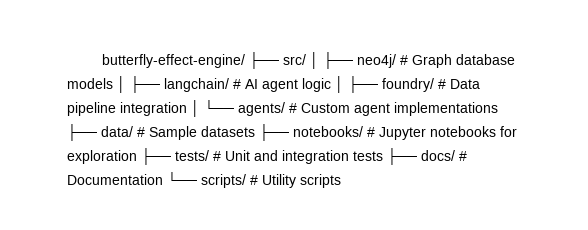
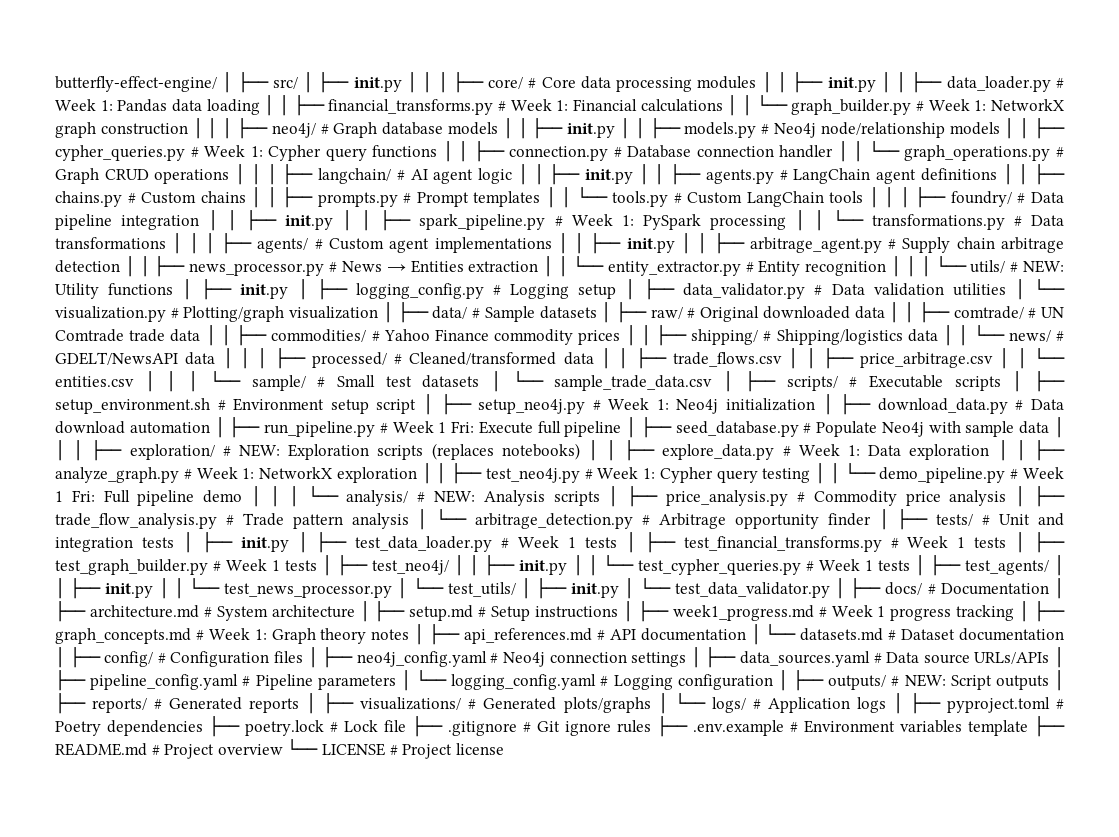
(245, 61) none -> [222,72,233,93] │
(353, 60) none -> [353,72,1064,93] [55,95,1064,116] [55,118,269,139] init.py │ │ │ ├── core/ # Core data processing modules │ │ ├── init.py │ │ ├── data_loader.py # Week 1: Pandas data loading │ │ ├── financial_transforms.py # Week 1: Financial calculations │ │ └── graph_builder.py # Week 1: NetworkX graph construction │ │ │ ├──
(126, 84) none -> [517,118,1065,139] [55,141,1064,162] [55,164,277,185] │ ├── init.py │ │ ├── models.py # Neo4j node/relationship models │ │ ├── cypher_queries.py # Week 1: Cypher query functions │ │ ├── connection.py # Database connection handler │ │ └── graph_operations.py # Graph CRUD operations │ │ │
(344, 84) none -> [533,164,1066,185] [55,187,910,208] │ ├── init.py │ │ ├── agents.py # LangChain agent definitions │ │ ├── chains.py # Custom chains │ │ ├── prompts.py # Prompt templates │ │ └── tools.py # Custom LangChain tools │ │ │
[204,100,234,113] └── -> [227,210,1064,231] [55,233,253,254] │ ├── init.py │ │ ├── spark_pipeline.py # Week 1: PySpark processing │ │ └── transformations.py # Data transformations │ │ │ ├──
(498, 109) none -> [557,233,1065,254] [55,256,1065,277] [55,279,1065,300] [55,302,393,323] │ │ ├── init.py │ │ ├── arbitrage_agent.py # Supply chain arbitrage detection │ │ ├── news_processor.py # News → Entities extraction │ │ └── entity_extractor.py # Entity recognition │ │ │ └── utils/ # NEW: Utility functions │ ├── init.py │ ├── logging_config.py # Logging setup │ ├── data_validator.py # Data validation utilities │ └── visualization.py # Plotting/graph visualization │
[259,124,517,141] [67,150,137,164] ├── notebooks/ # Jupyter notebooks for exploration -> [601,302,1065,323] [55,325,1065,346] [55,348,1065,369] [55,371,1066,392] [55,394,1065,415] [55,417,1064,438] [55,440,1065,461] [55,463,1065,484] [55,486,1066,507] [55,509,889,530] │ ├── raw/ # Original downloaded data │ │ ├── comtrade/ # UN Comtrade trade data │ │ ├── commodities/ # Yahoo Finance commodity prices │ │ ├── shipping/ # Shipping/logistics data │ │ └── news/ # GDELT/NewsAPI data │ │ │ ├── processed/ # Cleaned/transformed data │ │ ├── trade_flows.csv │ │ ├── price_arbitrage.csv │ │ └── entities.csv │ │ │ └── sample/ # Small test datasets │ └── sample_trade_data.csv │ ├── scripts/ # Executable scripts │ ├── setup_environment.sh # Environment setup script │ ├── setup_neo4j.py # Week 1: Neo4j initialization │ ├── download_data.py # Data download automation │ ├── run_pipeline.py # Week 1 Fri: Execute full pipeline │ ├── seed_database.py # Populate Neo4j with sample data │ │ │ ├── exploration/ # NEW: Exploration scripts (replaces notebooks) │ │ ├── explore_data.py # Week 1: Data exploration │ │ ├── analyze_graph.py # Week 1: NetworkX exploration │ │ ├── test_neo4j.py # Week 1: Cypher query testing │ │ └── demo_pipeline.py # Week 1 Fri: Full pipeline demo │ │ │ └── analysis/ # NEW: Analysis scripts │ ├── price_analysis.py # Commodity price analysis │ ├── trade_flow_analysis.py # Trade pattern analysis │ └── arbitrage_detection.py # Arbitrage opportunity finder │
[387,148,467,165] [67,172,341,188] ├── docs/ # Documentation └── scripts/ # Utility scripts -> [182,532,1065,553] [55,555,1064,576] [55,578,1064,599] [55,601,1065,622] [55,624,1065,645] [55,647,1065,668] [55,670,1064,691] [55,693,1064,714] [55,716,1065,737] [55,739,504,759] │ ├── init.py │ ├── test_data_loader.py # Week 1 tests │ ├── test_financial_transforms.py # Week 1 tests │ ├── test_graph_builder.py # Week 1 tests │ ├── test_neo4j/ │ │ ├── init.py │ │ └── test_cypher_queries.py # Week 1 tests │ ├── test_agents/ │ │ ├── init.py │ │ └── test_news_processor.py │ └── test_utils/ │ ├── init.py │ └── test_data_validator.py │ ├── docs/ # Documentation │ ├── architecture.md # System architecture │ ├── setup.md # Setup instructions │ ├── week1_progress.md # Week 1 progress tracking │ ├── graph_concepts.md # Week 1: Graph theory notes │ ├── api_references.md # API documentation │ └── datasets.md # Dataset documentation │ ├── config/ # Configuration files │ ├── neo4j_config.yaml # Neo4j connection settings │ ├── data_sources.yaml # Data source URLs/APIs │ ├── pipeline_config.yaml # Pipeline parameters │ └── logging_config.yaml # Logging configuration │ ├── outputs/ # NEW: Script outputs │ ├── reports/ # Generated reports │ ├── visualizations/ # Generated plots/graphs │ └── logs/ # Application logs │ ├── pyproject.toml # Poetry dependencies ├── poetry.lock # Lock file ├── .gitignore # Git ignore rules ├── .env.example # Environment variables template ├── README.md # Project overview └── LICENSE # Project license

